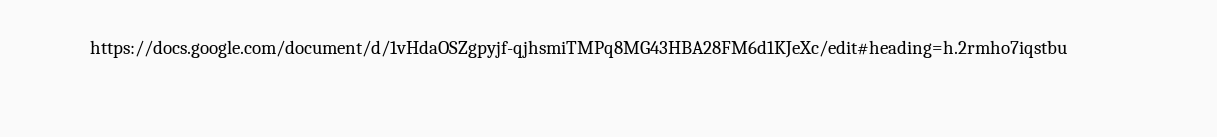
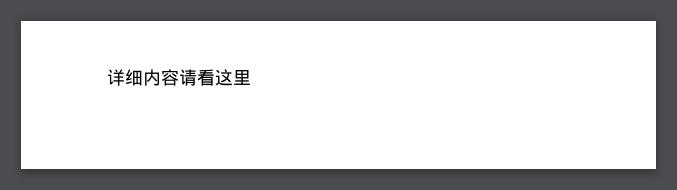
[90,40,1067,58] https://docs.google.com/document/d/1vHdaOSZgpyjf-qjhsmiTMPq8MG43HBA28FM6d1KJeXc/edit#heading=h.2rmho7iqstbu -> [107,69,251,86] 详细内容请看这里

